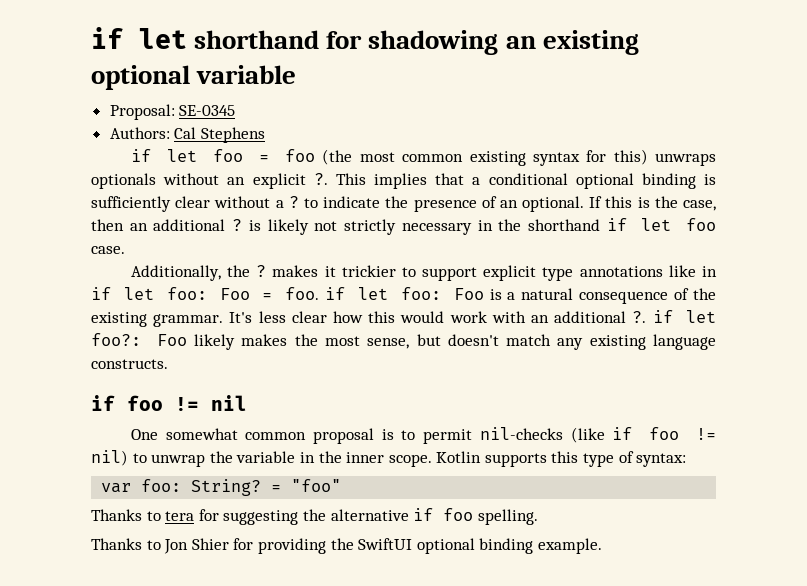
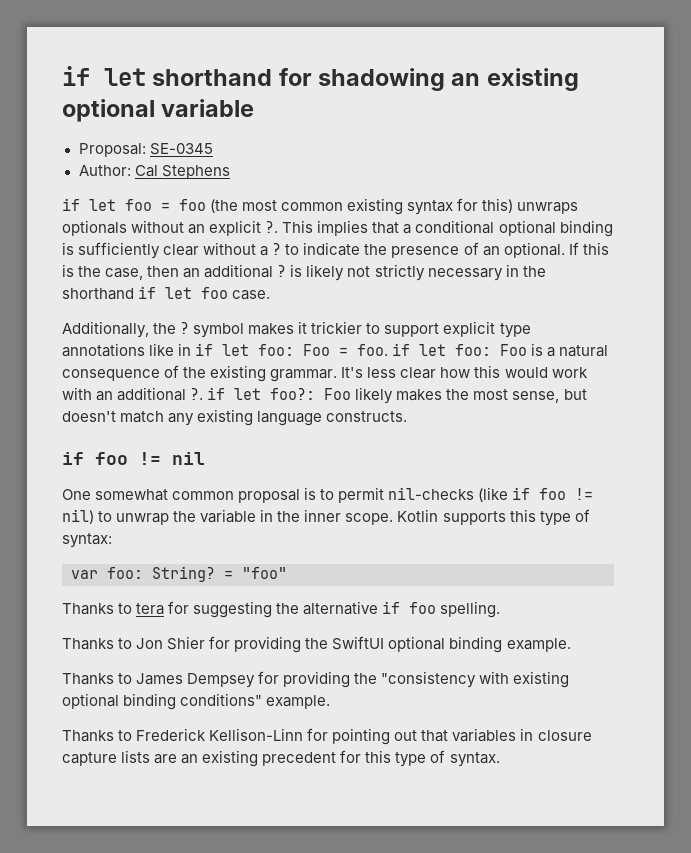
[109,127,170,139] Authors: -> [78,165,131,176] Author:
(267, 271) none -> [193,323,245,338] symbol
(602, 546) none -> [62,671,570,688] [62,693,331,710] [62,728,592,745] [62,750,500,767] // Thanks to James Dempsey for providing the "consistency with existing optional binding conditions" example. // Thanks to Frederick Kellison-Linn for pointing out that variables in closure capture lists are an existing precedent for this type of syntax.

